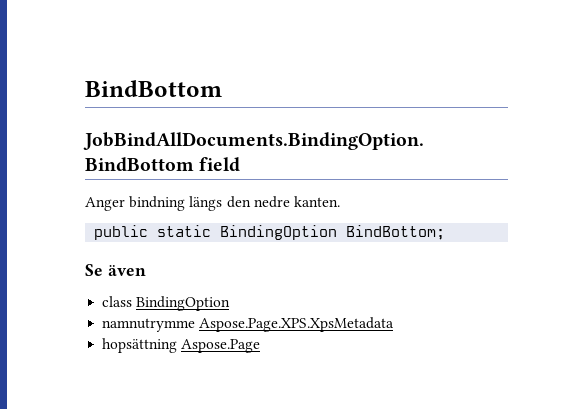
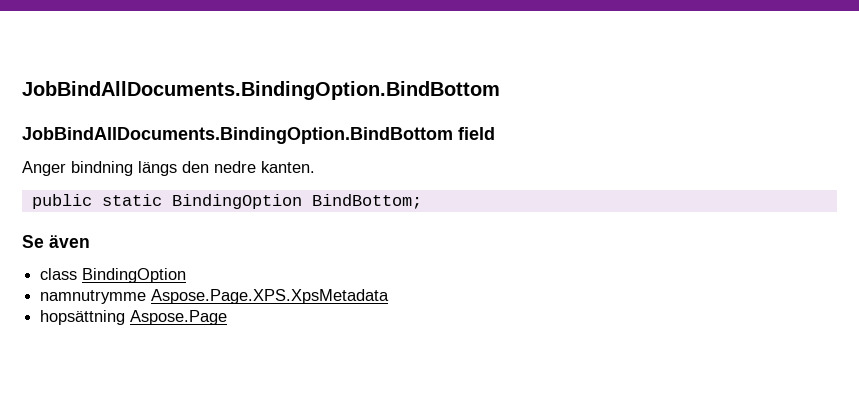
[85,80,222,97] BindBottom -> [22,81,500,100] JobBindAllDocuments.BindingOption.BindBottom

